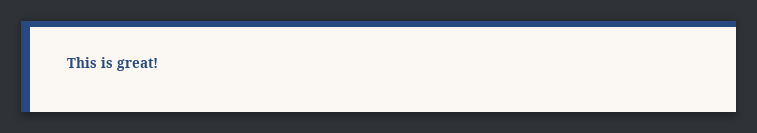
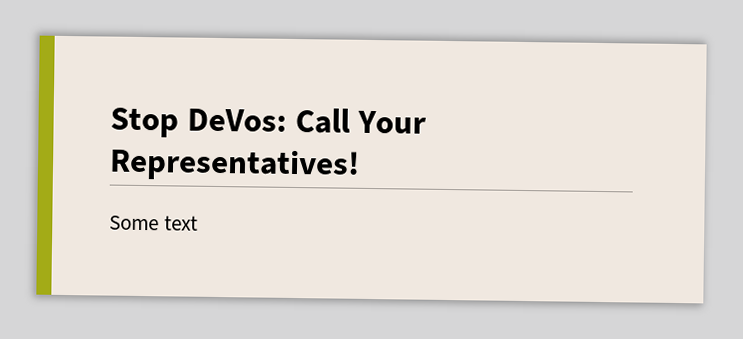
[67,57,158,71] This is great! -> [110,107,427,138] [109,147,360,182] [109,215,198,231] Stop DeVos: Call Your Representatives! // Some text

